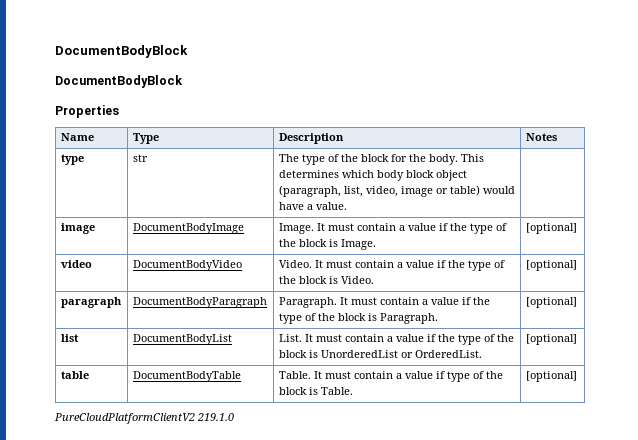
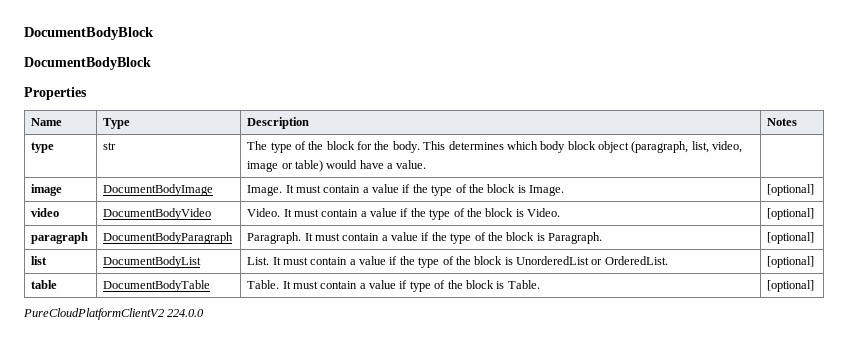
[197,413,234,421] 219.1.0 -> [167,309,205,317] 224.0.0

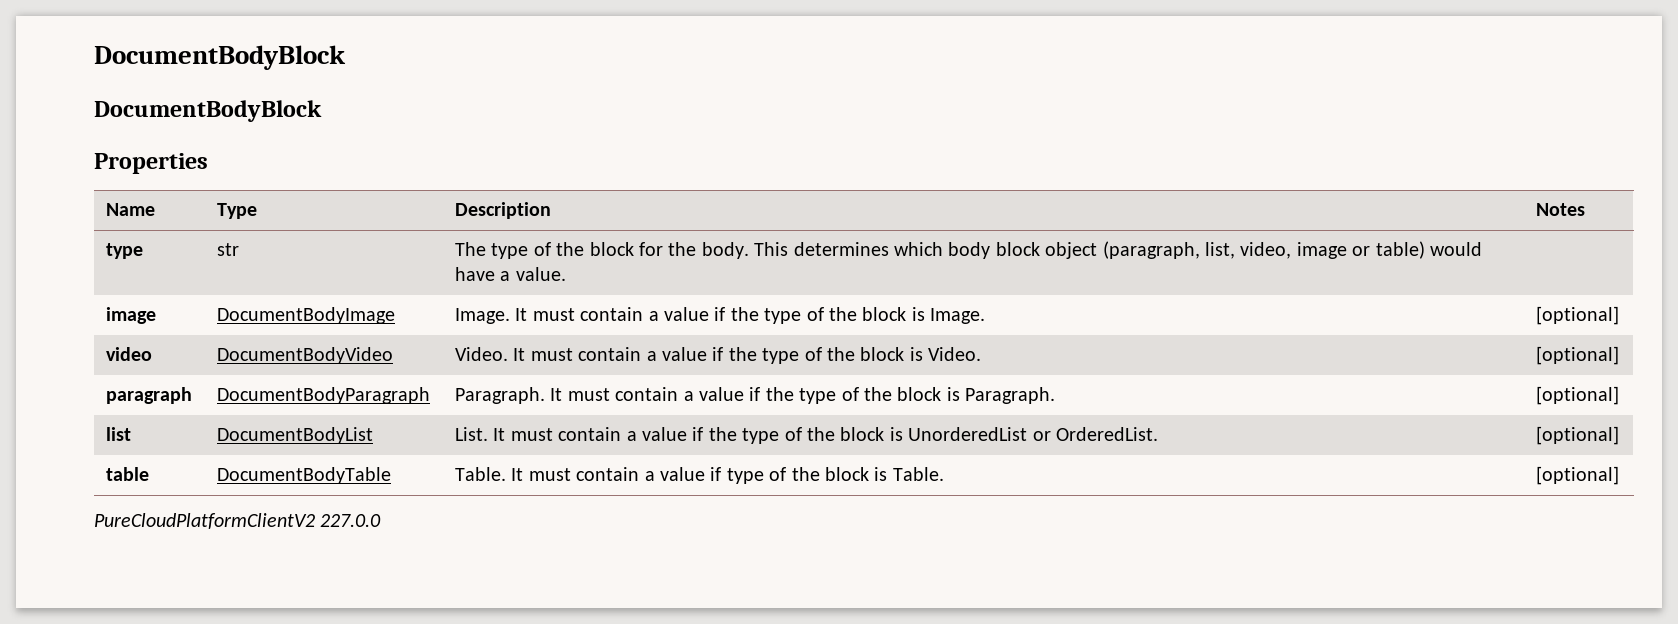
[167,309,205,317] 224.0.0 -> [320,514,382,527] 227.0.0

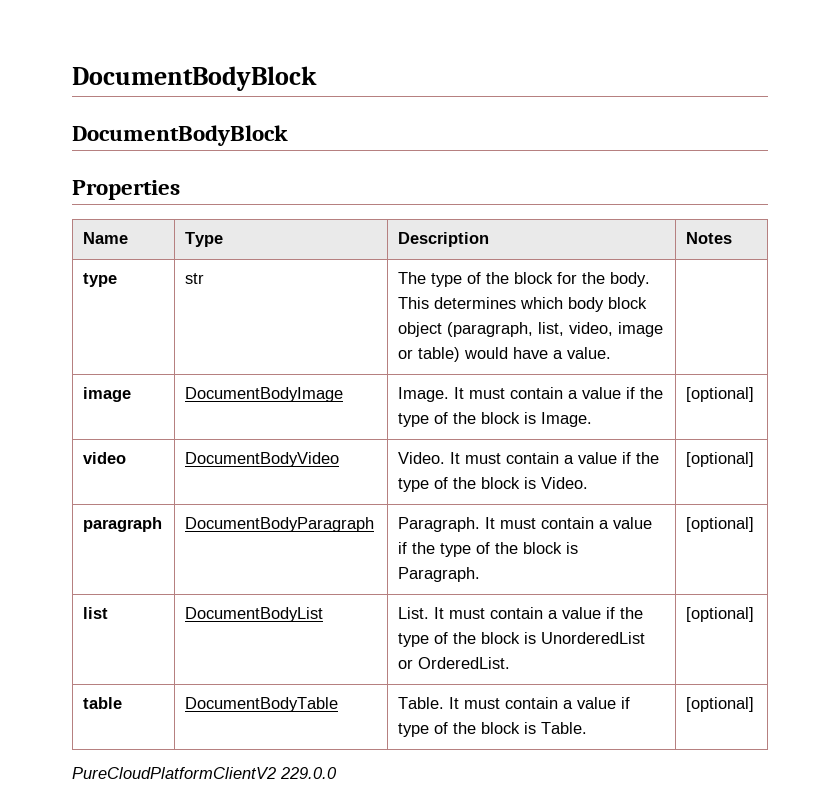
[320,514,382,527] 227.0.0 -> [280,767,337,779] 229.0.0

